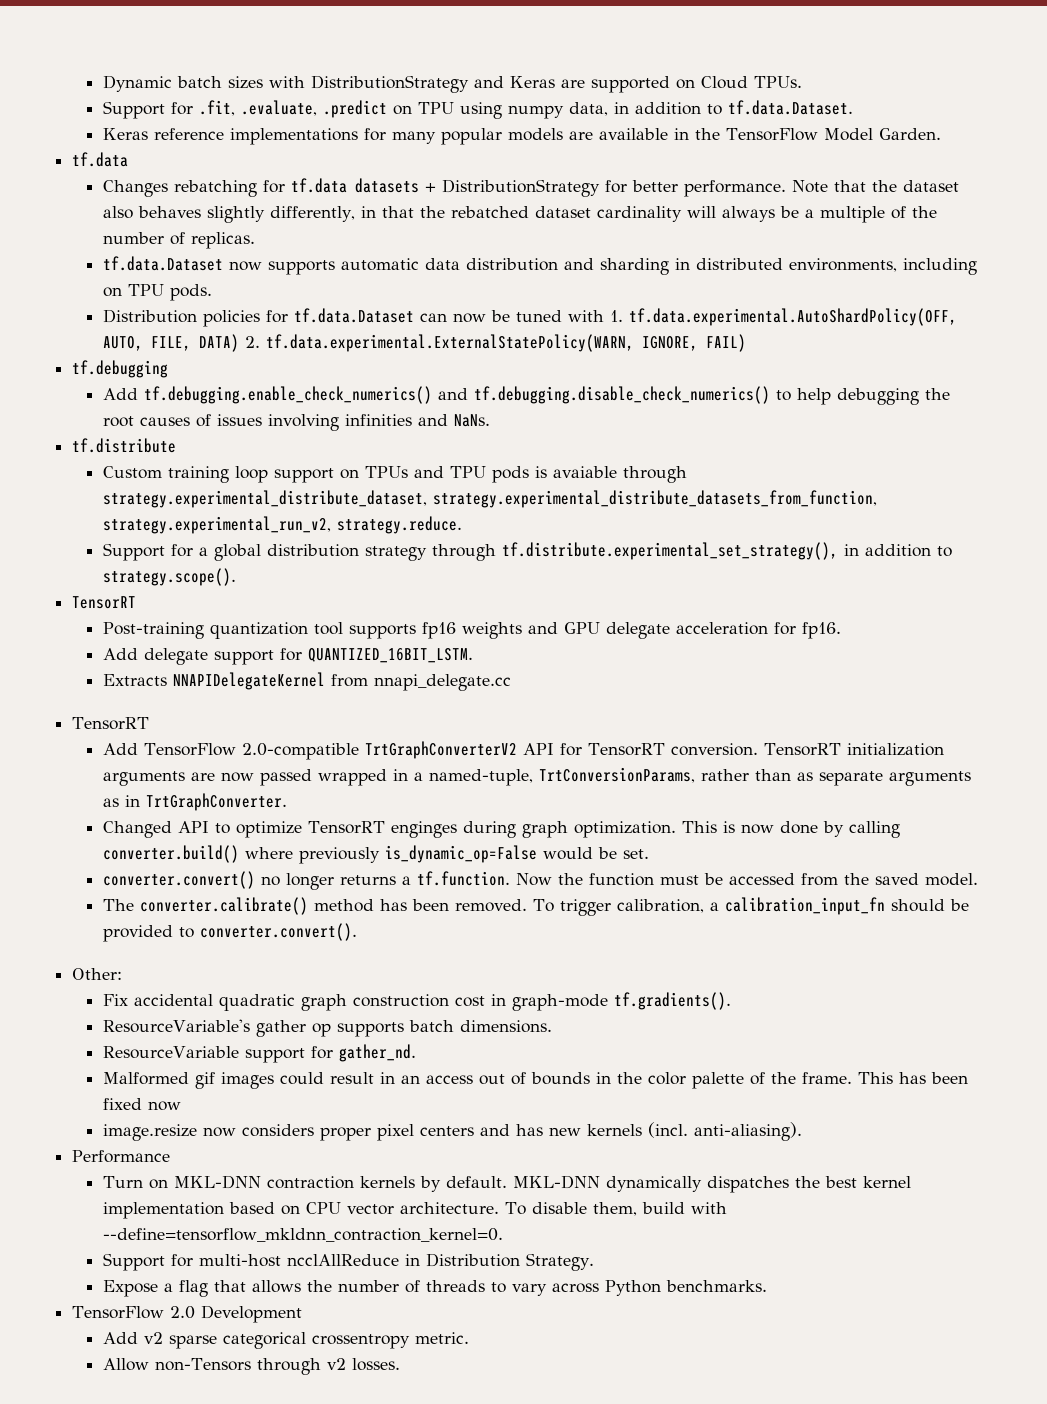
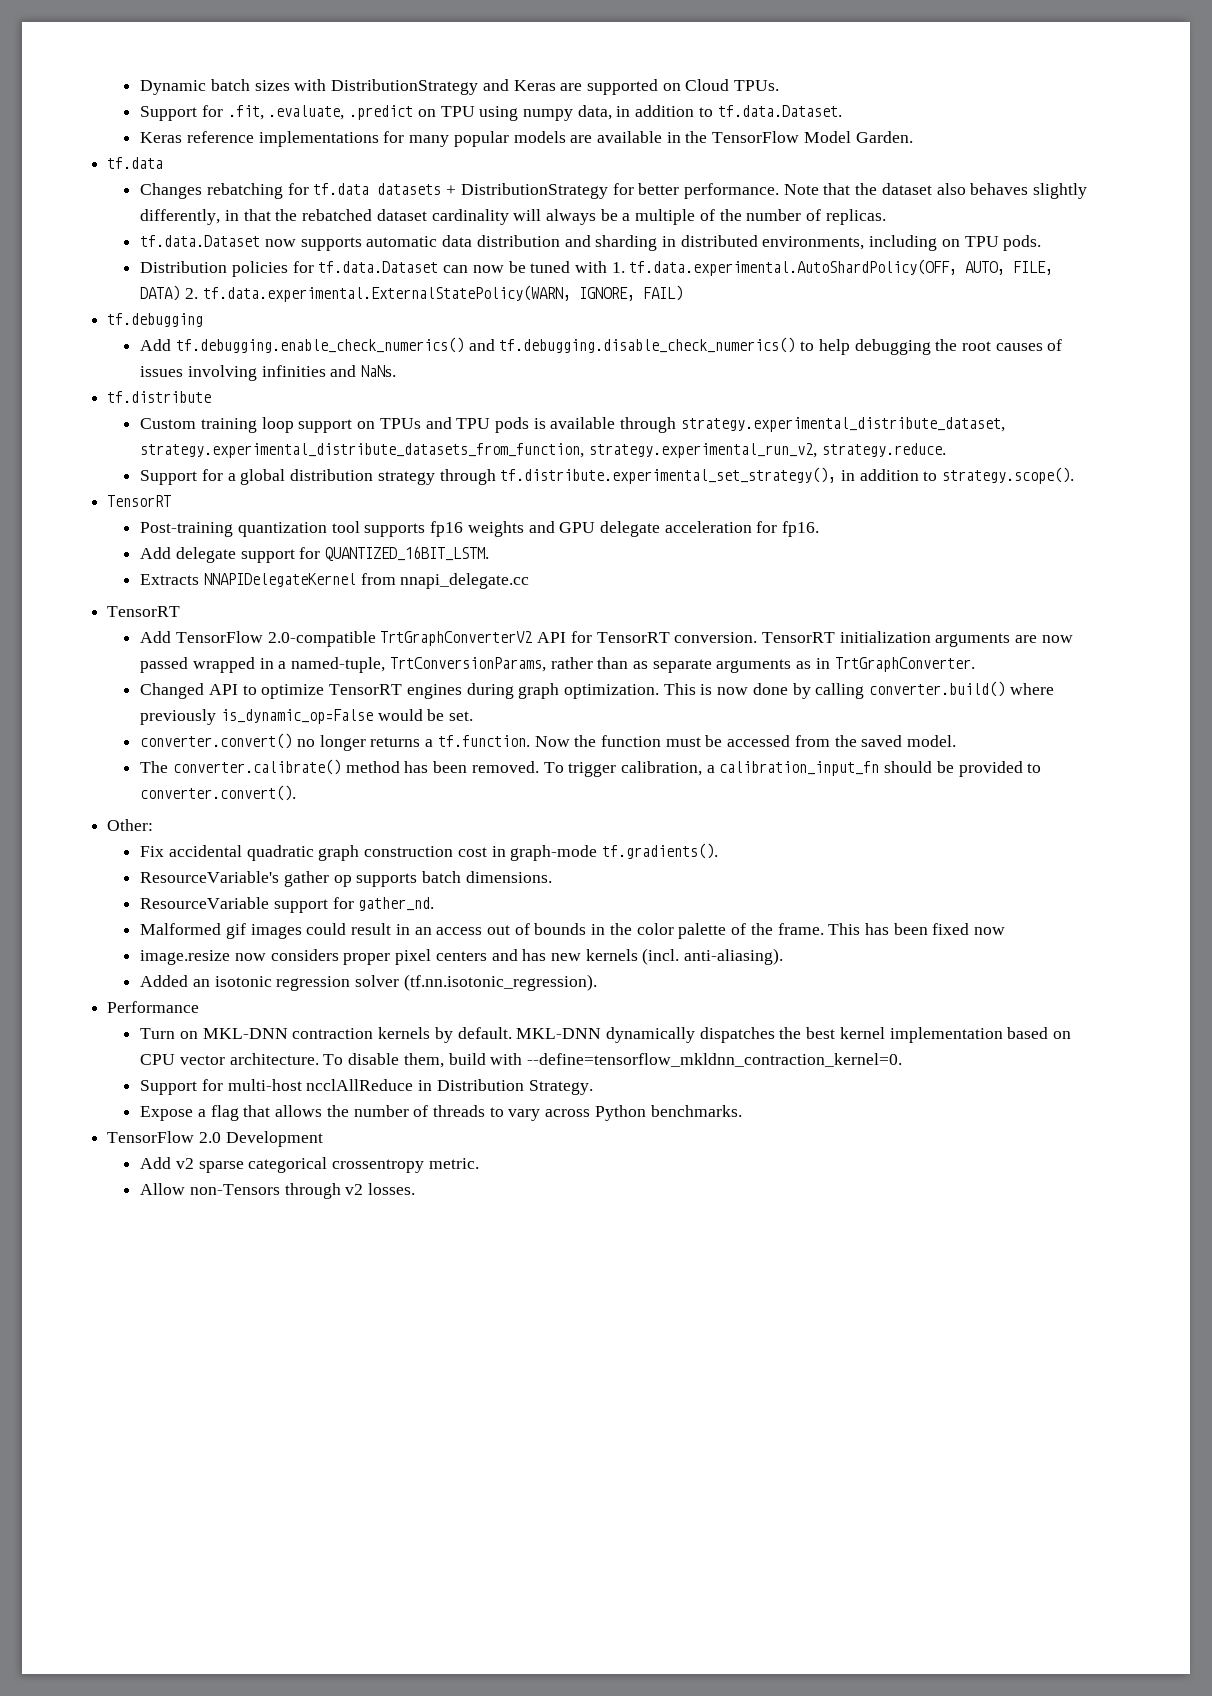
[552,466,617,478] avaiable -> [550,417,616,429] available
[390,821,457,838] enginges -> [406,684,462,699] engines
(802, 1131) none -> [140,974,597,991] // Added an isotonic regression solver (tf.nn.isotonic_regression).

